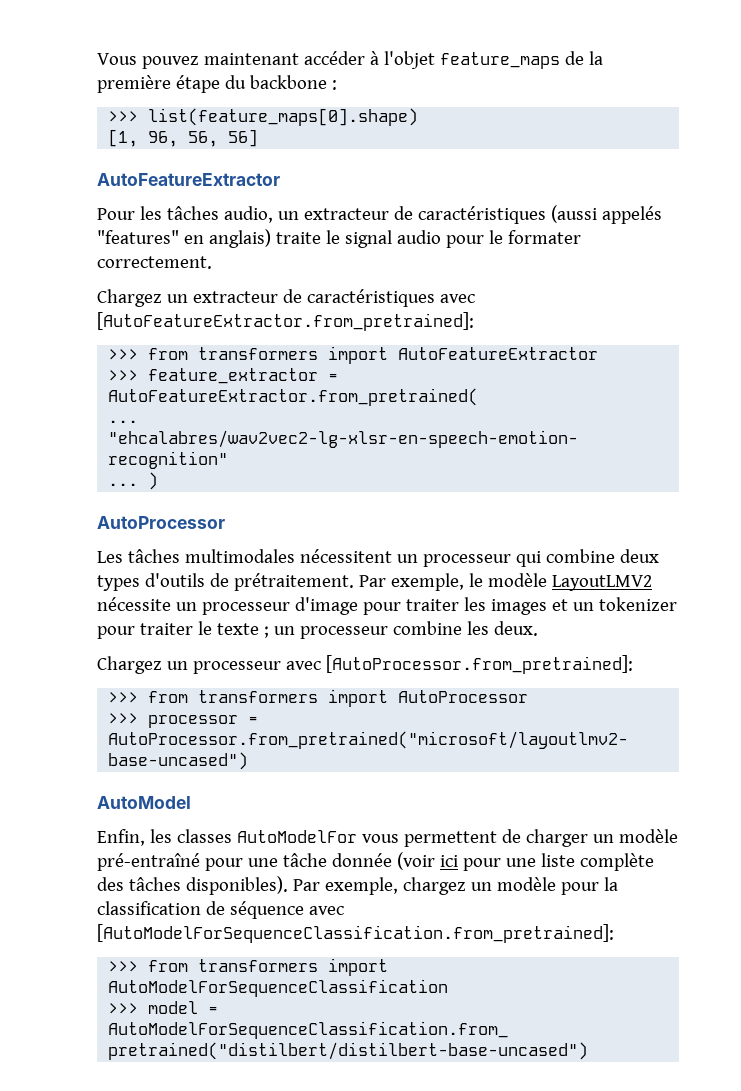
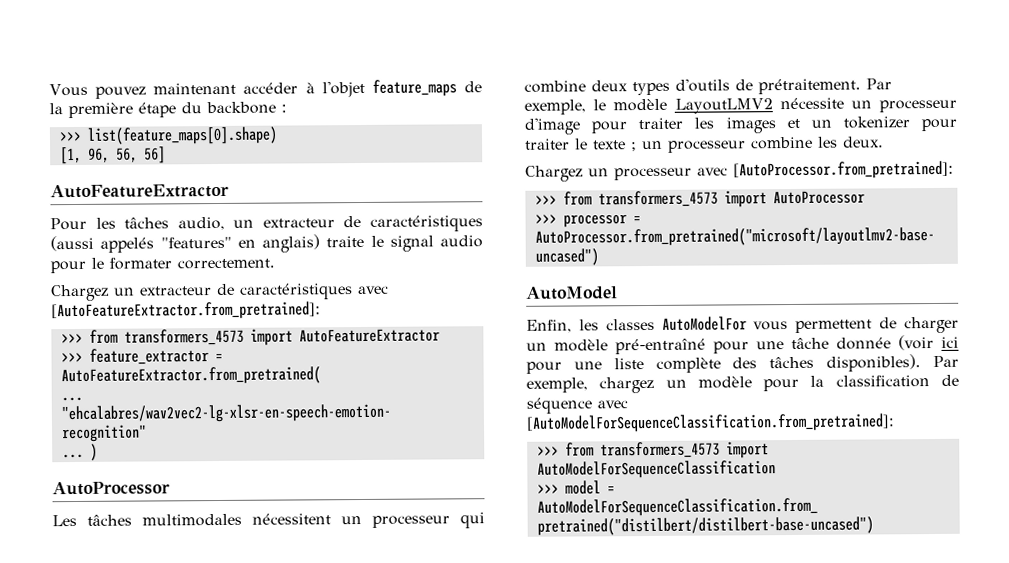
[198,347,319,360] transformers -> [123,328,244,346] transformers_4573
[198,690,319,703] transformers -> [597,190,718,208] transformers_4573
[198,959,319,972] transformers -> [599,441,720,459] transformers_4573

